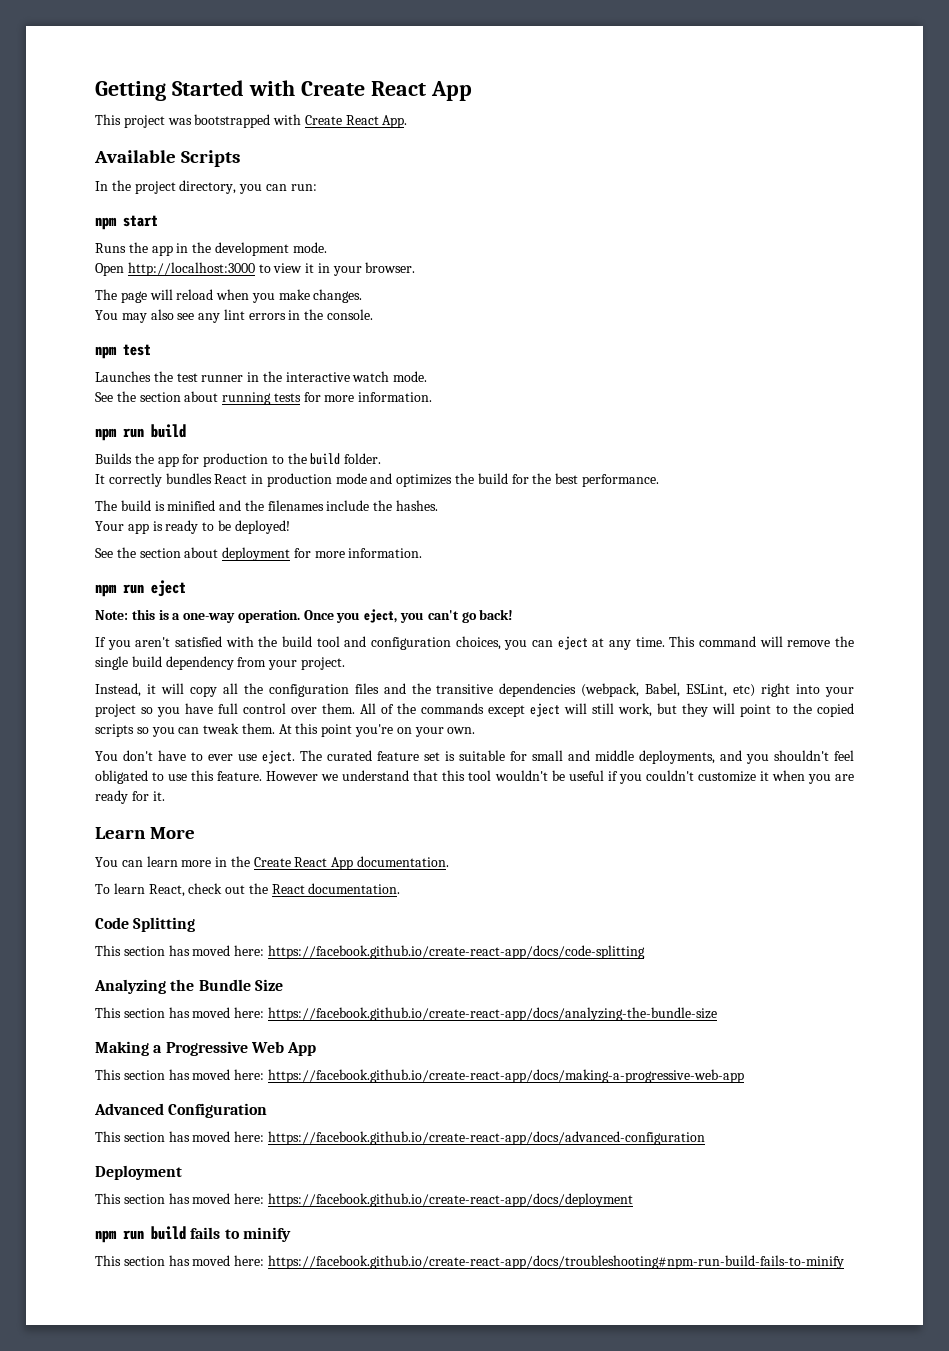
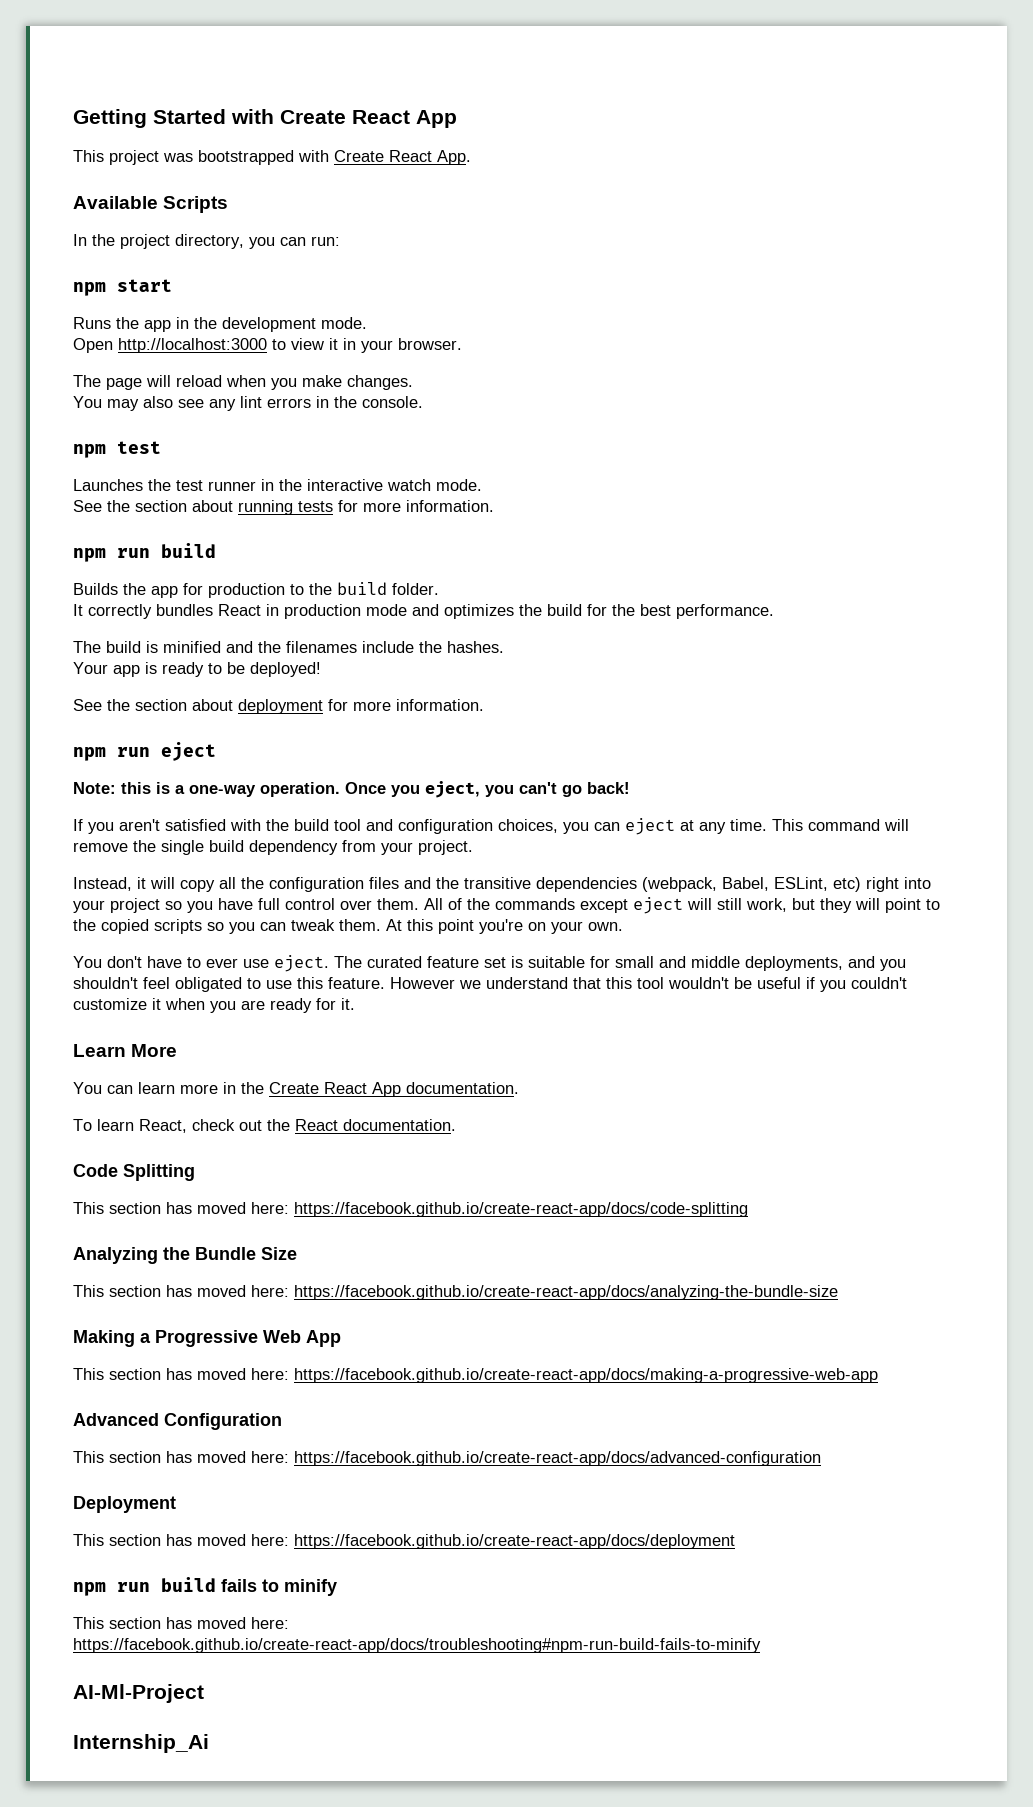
(844, 1262) none -> [73,1684,204,1703] [73,1734,209,1753] // AI-Ml-Project // Internship_Ai

